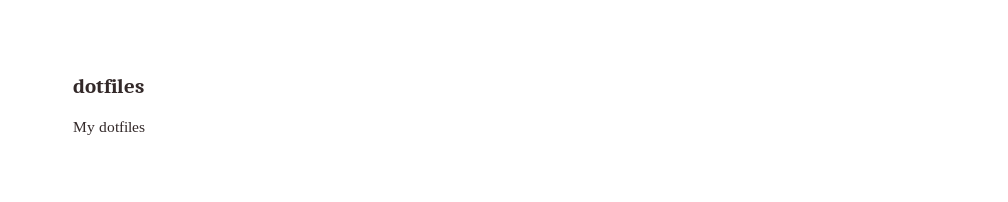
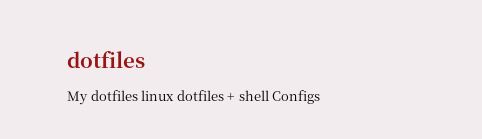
(146, 126) none -> [141,90,321,104] linux dotfiles + shell Configs

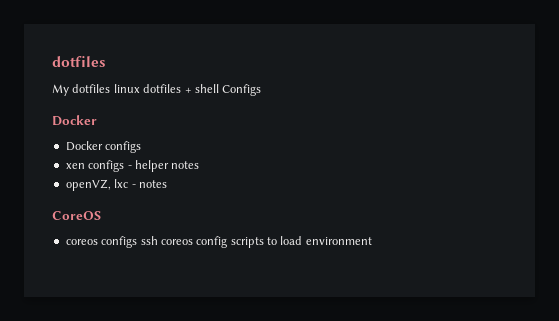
(321, 97) none -> [52,115,97,126] [65,141,142,153] [65,160,200,172] [65,179,167,191] [52,211,101,220] [65,236,372,248] // Docker // Docker configs // xen configs - helper notes // openVZ, lxc - notes // CoreOS // coreos configs ssh coreos config scripts to load environment

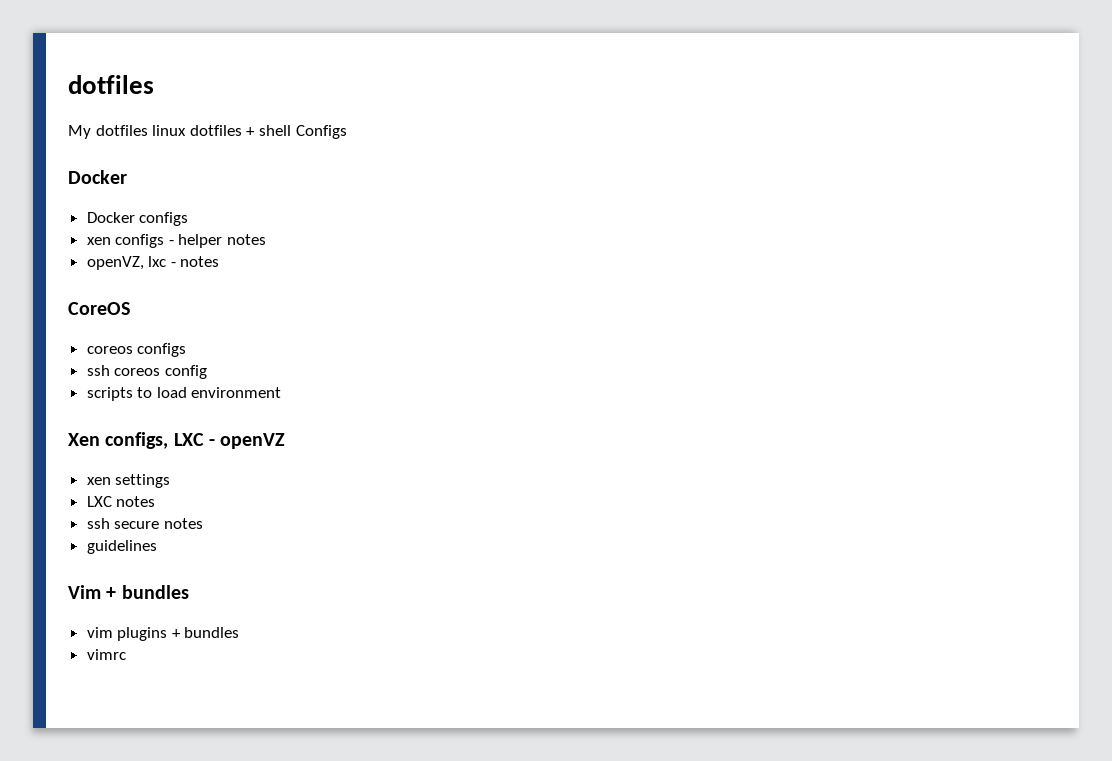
(138, 242) none -> (187, 350) //
(228, 242) none -> (207, 372) //
(372, 241) none -> [68,432,286,449] [86,474,171,488] [86,496,156,507] [86,518,203,529] [86,540,157,554] [68,585,189,599] [86,627,240,641] [86,649,126,660] // Xen configs, LXC - openVZ // xen settings // LXC notes // ssh secure notes // guidelines // Vim + bundles // vim plugins + bundles // vimrc

